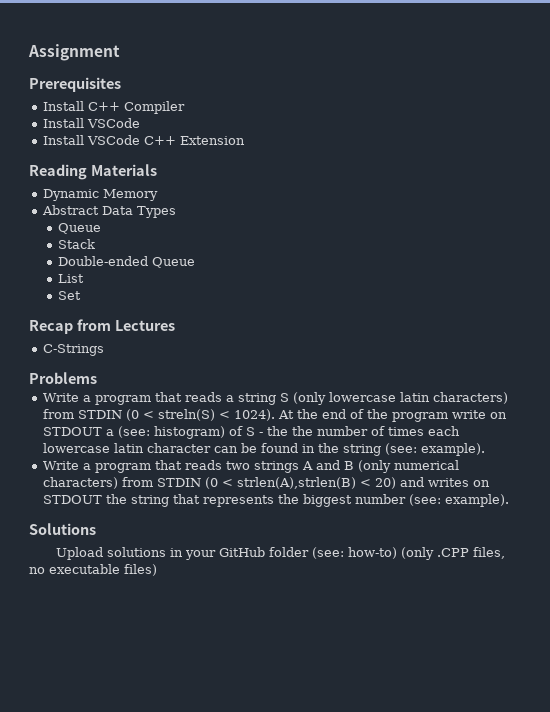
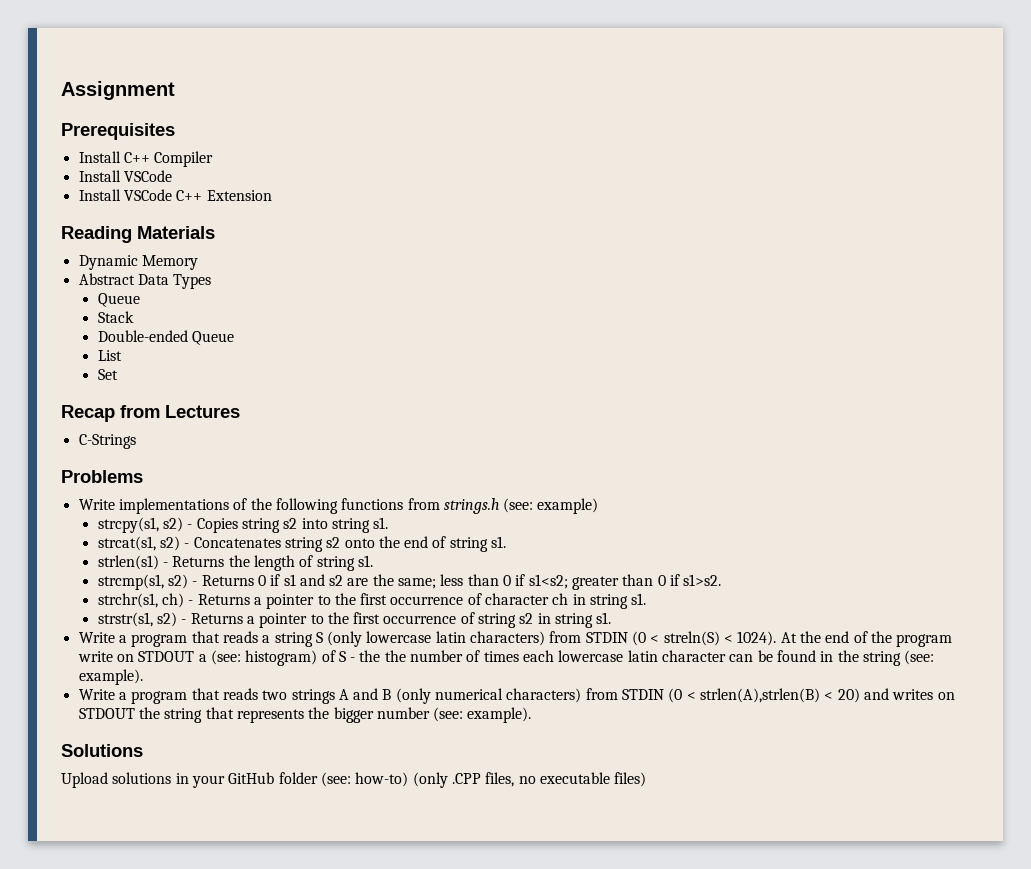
(97, 378) none -> [78,498,599,514] [97,517,389,533] [97,536,507,552] [97,555,373,571] [97,574,722,590] [97,593,647,609] [97,612,612,628] // Write implementations of the following functions from strings.h (see: example) // strcpy(s1, s2) - Copies string s2 into string s1. // strcat(s1, s2) - Concatenates string s2 onto the end of string s1. // strlen(s1) - Returns the length of string s1. // strcmp(s1, s2) - Returns 0 if s1 and s2 are the same; less than 0 if s1<s2; greater than 0 if s1>s2. // strchr(s1, ch) - Returns a pointer to the first occurrence of character ch in string s1. // strstr(s1, s2) - Returns a pointer to the first occurrence of string s2 in string s1.
[302,494,352,507] biggest -> [333,707,374,723] bigger

